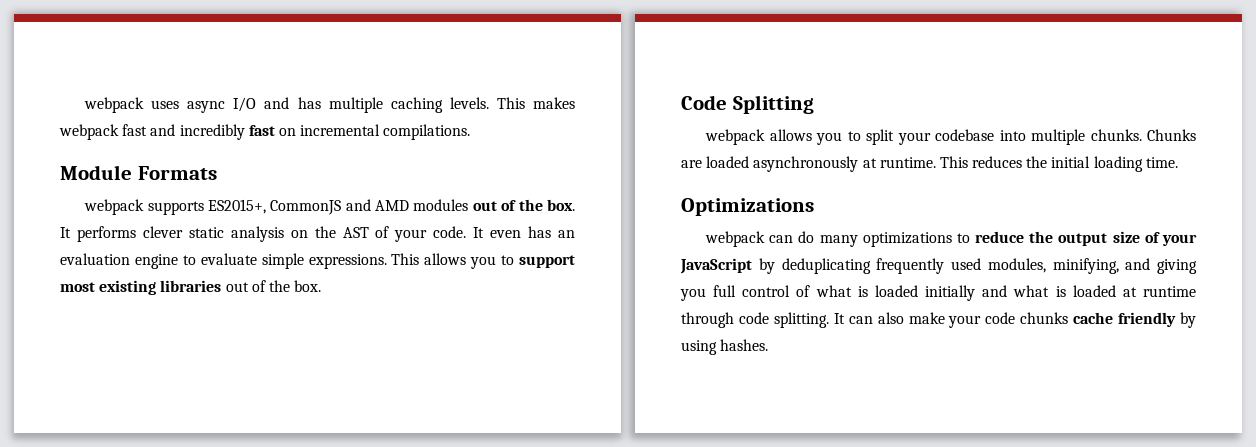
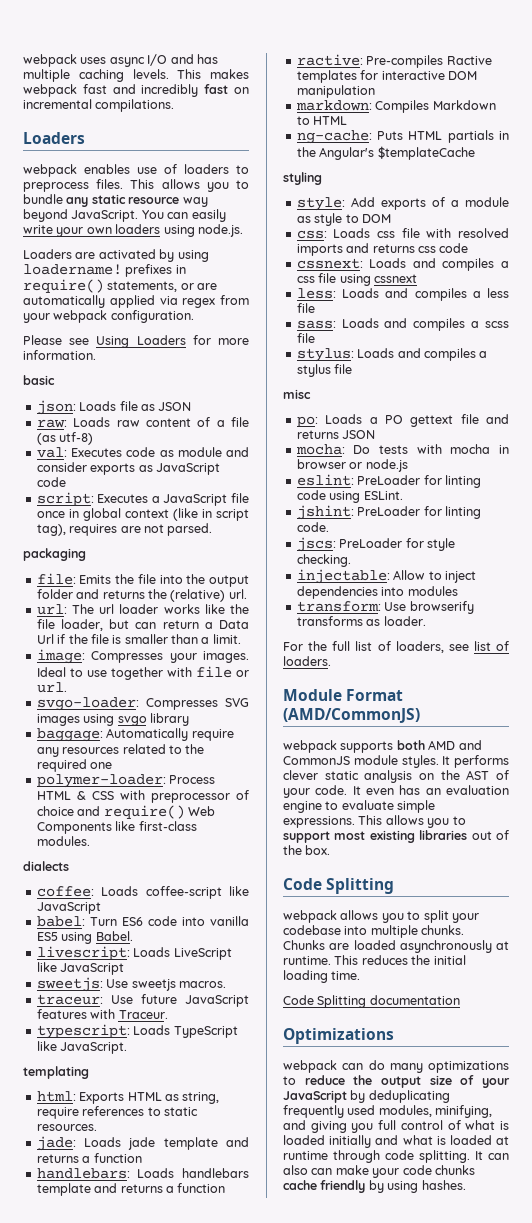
(471, 132) none -> [23,132,85,144] [23,164,249,177] [23,179,249,192] [23,194,208,207] [23,209,226,222] [23,224,243,237] [23,249,209,262] [23,264,186,277] [23,279,218,293] [23,295,249,308] [23,310,194,323] [23,335,249,348] [23,350,96,360] [23,375,55,385] [36,400,192,415] [36,417,249,428] [36,432,94,445] [36,447,249,458] [36,462,220,475] [36,477,66,487] [36,492,249,506] [36,508,249,521] [36,523,213,536] [23,548,86,561] [36,573,250,587] [36,589,247,602] [36,604,250,615] [36,619,250,631] [36,634,241,644] [36,649,249,664] [36,666,249,680] [36,682,67,693] [36,697,249,711] [36,713,189,726] [36,728,234,742] [36,744,205,757] [36,759,113,772] [36,774,216,788] [36,790,249,803] [36,805,215,819] [36,821,197,834] [36,836,90,846] [23,861,69,871] [36,886,249,899] [36,902,101,914] [36,916,249,927] [36,931,133,944] [36,946,232,960] [36,962,125,975] [36,977,226,992] [36,994,249,1007] [36,1009,168,1019] [36,1024,238,1039] [36,1041,128,1054] [23,1066,89,1079] [36,1091,220,1104] [36,1106,198,1119] [36,1124,97,1131] [36,1136,249,1151] [36,1153,142,1163] [36,1168,249,1179] [36,1183,226,1196] [296,54,492,68] [296,70,477,83] [296,85,375,98] [295,100,496,113] [296,116,348,125] [296,130,509,144] [296,146,475,160] [283,172,322,185] [296,197,509,211] [296,213,391,226] [296,228,509,239] [296,243,469,256] [296,258,509,271] [296,273,417,286] [296,288,509,301] [296,303,315,313] [296,318,509,331] [296,333,315,343] [296,348,488,362] [296,364,353,377] [283,389,311,399] [296,414,509,427] [296,430,376,439] [295,444,509,455] [296,459,408,472] [296,474,481,488] [296,490,403,503] [296,505,481,520] [296,522,329,532] [296,537,455,552] [296,554,351,567] [296,569,476,584] [296,586,458,599] [296,601,474,614] [296,616,426,626] [283,641,509,653] [283,656,331,666] // Loaders // webpack enables use of loaders to preprocess files. This allows you to bundle any static resource way beyond JavaScript. You can easily write your own loaders using node.js. // Loaders are activated by using loadername! prefixes in require() statements, or are automatically applied via regex from your webpack configuration. // Please see Using Loaders for more information. // basic // json: Loads file as JSON // raw: Loads raw content of a file (as utf-8) // val: Executes code as module and consider exports as JavaScript code // script: Executes a JavaScript file once in global context (like in script tag), requires are not parsed. // packaging // file: Emits the file into the output folder and returns the (relative) url. // url: The url loader works like the file loader, but can return a Data Url if the file is smaller than a limit. // image: Compresses your images. Ideal to use together with file or url. // svgo-loader: Compresses SVG images using svgo library // baggage: Automatically require any resources related to the required one // polymer-loader: Process HTML & CSS with preprocessor of choice and require() Web Components like first-class modules. // dialects // coffee: Loads coffee-script like JavaScript // babel: Turn ES6 code into vanilla ES5 using Babel. // livescript: Loads LiveScript like JavaScript // sweetjs: Use sweetjs macros. // traceur: Use future JavaScript features with Traceur. // typescript: Loads TypeScript like JavaScript. // templating // html: Exports HTML as string, require references to static resources. // jade: Loads jade template and returns a function // handlebars: Loads handlebars template and returns a function // ractive: Pre-compiles Ractive templates for interactive DOM manipulation // markdown: Compiles Markdown to HTML // ng-cache: Puts HTML partials in the Angular's $templateCache // styling // style: Add exports of a module as style to DOM // css: Loads css file with resolved imports and returns css code // cssnext: Loads and compiles a css file using cssnext // less: Loads and compiles a less file // sass: Loads and compiles a scss file // stylus: Loads and compiles a stylus file // misc // po: Loads a PO gettext file and returns JSON // mocha: Do tests with mocha in browser or node.js // eslint: PreLoader for linting code using ESLint. // jshint: PreLoader for linting code. // jscs: PreLoader for style checking. // injectable: Allow to inject dependencies into modules // transform: Use browserify transforms as loader. // For the full list of loaders, see list of loaders.
[137,166,217,180] Formats -> [346,689,404,701] [283,708,420,723] Format (AMD/CommonJS)
[207,199,575,215] ES2015+, CommonJS and AMD modules out of the box. -> [396,740,482,750] [283,755,439,768] both AMD and CommonJS module styles.
(1178, 162) none -> [283,995,460,1008] // Code Splitting documentation
(904, 318) none -> [311,1168,333,1175] can

